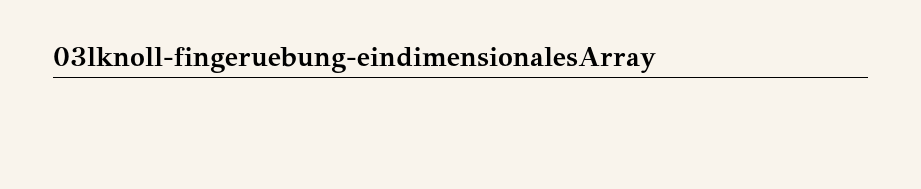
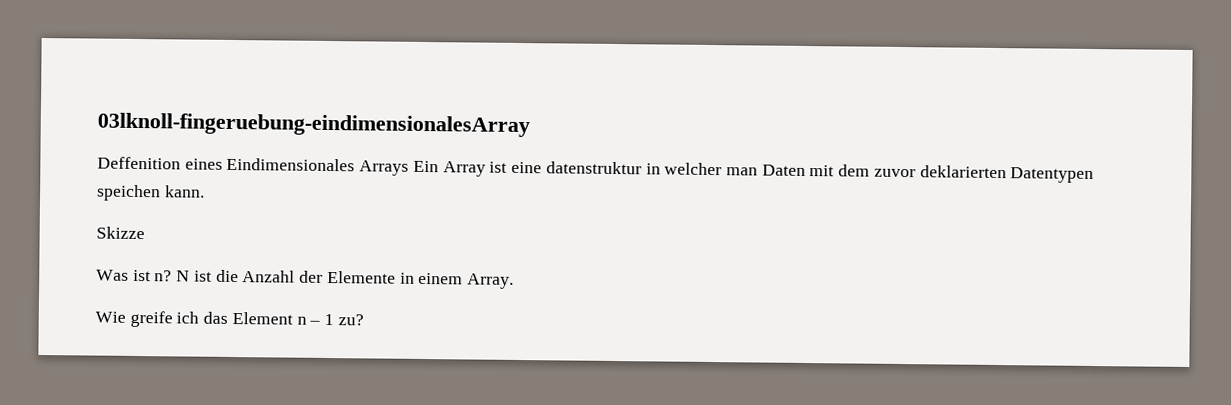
(656, 60) none -> [97,156,1095,184] [96,184,205,202] [96,226,145,240] [96,269,514,289] [95,310,364,328] // Deffenition eines Eindimensionales Arrays Ein Array ist eine datenstruktur in welcher man Daten mit dem zuvor deklarierten Datentypen speichen kann. // Skizze // Was ist n? N ist die Anzahl der Elemente in einem Array. // Wie greife ich das Element n – 1 zu?

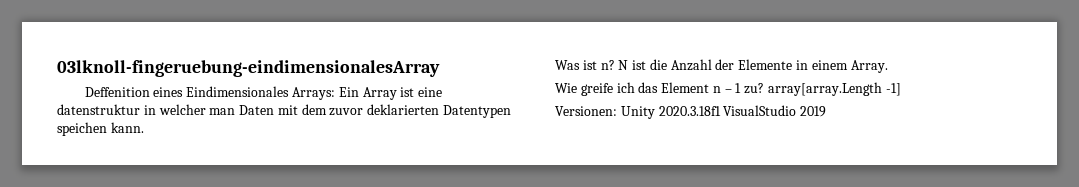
[359,160,410,176] Arrays -> [291,87,335,100] Arrays:
[96,226,145,240] // Skizze -> (144, 127) none
(364, 320) none -> [768,82,901,96] [555,105,827,119] array[array.Length -1] // Versionen: Unity 2020.3.18f1 VisualStudio 2019

